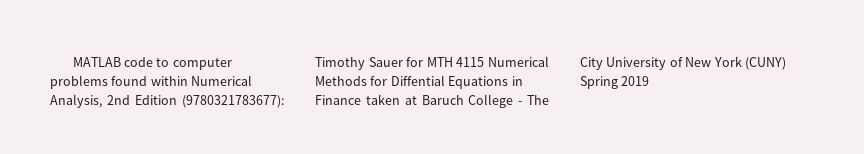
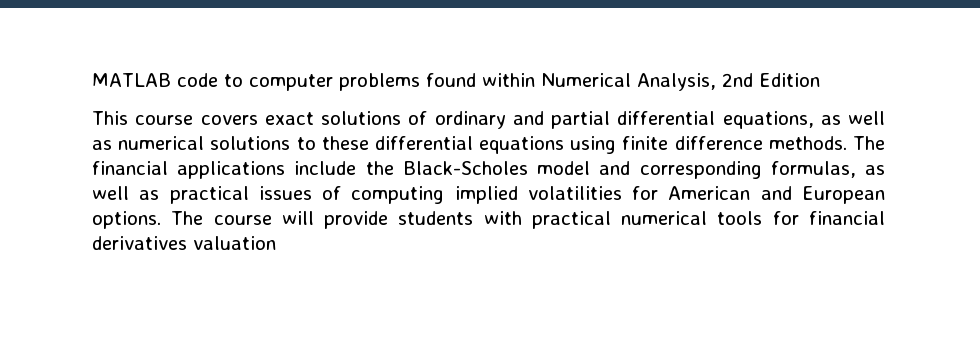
[182,95,284,108] [315,56,549,70] [315,75,523,89] [315,94,549,108] [580,56,786,70] [580,76,650,89] (9780321783677): Timothy Sauer for MTH 4115 Numerical Methods for Diffential Equations in Finance taken at Baruch College - The City University of New York (CUNY) Spring 2019 -> [92,111,885,129] [92,136,885,154] [92,161,885,179] [92,186,885,204] [92,211,885,229] [92,236,276,250] // This course covers exact solutions of ordinary and partial differential equations, as well as numerical solutions to these differential equations using finite difference methods. The financial applications include the Black-Scholes model and corresponding formulas, as well as practical issues of computing implied volatilities for American and European options. The course will provide students with practical numerical tools for financial derivatives valuation

